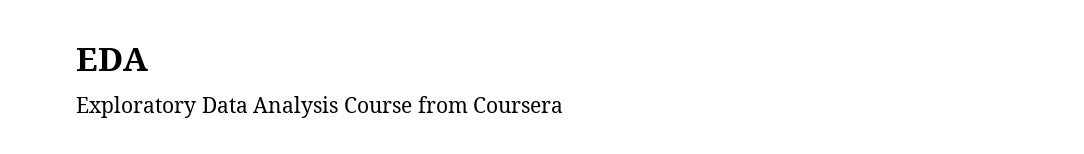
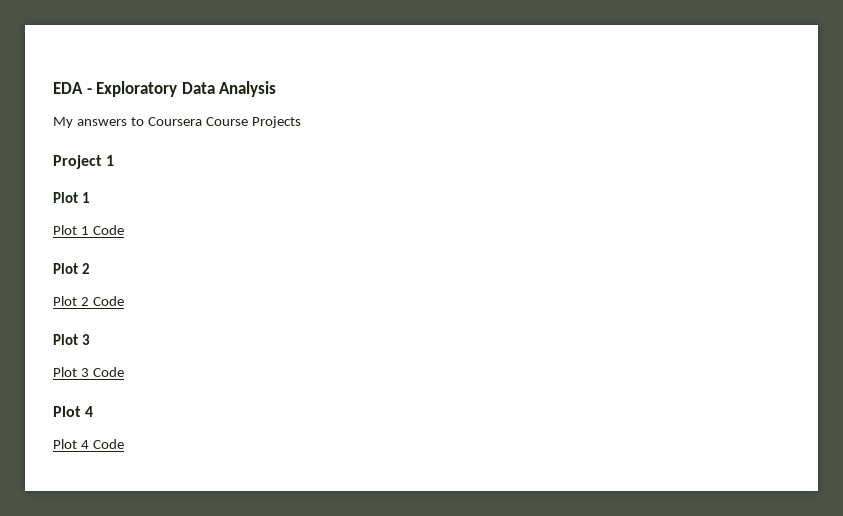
(148, 59) // -> [86,88,92,94] -
[344,96,564,113] Course from Coursera -> [53,116,301,128] [53,155,115,169] [53,192,91,203] [53,225,124,235] [53,263,91,274] [53,296,124,306] [53,334,91,345] [53,367,124,377] [53,406,94,417] [53,439,124,449] // My answers to Coursera Course Projects // Project 1 // Plot 1 // Plot 1 Code // Plot 2 // Plot 2 Code // Plot 3 // Plot 3 Code // Plot 4 // Plot 4 Code

